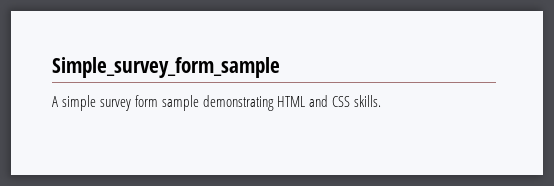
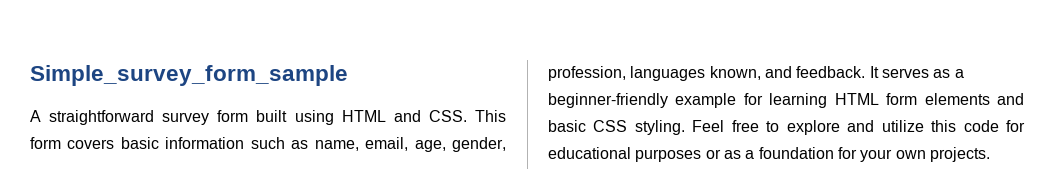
[62,95,97,111] simple -> [49,110,155,125] straightforward
[162,95,382,111] sample demonstrating HTML and CSS skills. -> [256,110,506,125] [30,137,507,152] [548,66,964,81] [548,93,1024,108] [548,120,1025,135] [548,147,990,162] built using HTML and CSS. This form covers basic information such as name, email, age, gender, profession, languages known, and feedback. It serves as a beginner-friendly example for learning HTML form elements and basic CSS styling. Feel free to explore and utilize this code for educational purposes or as a foundation for your own projects.

